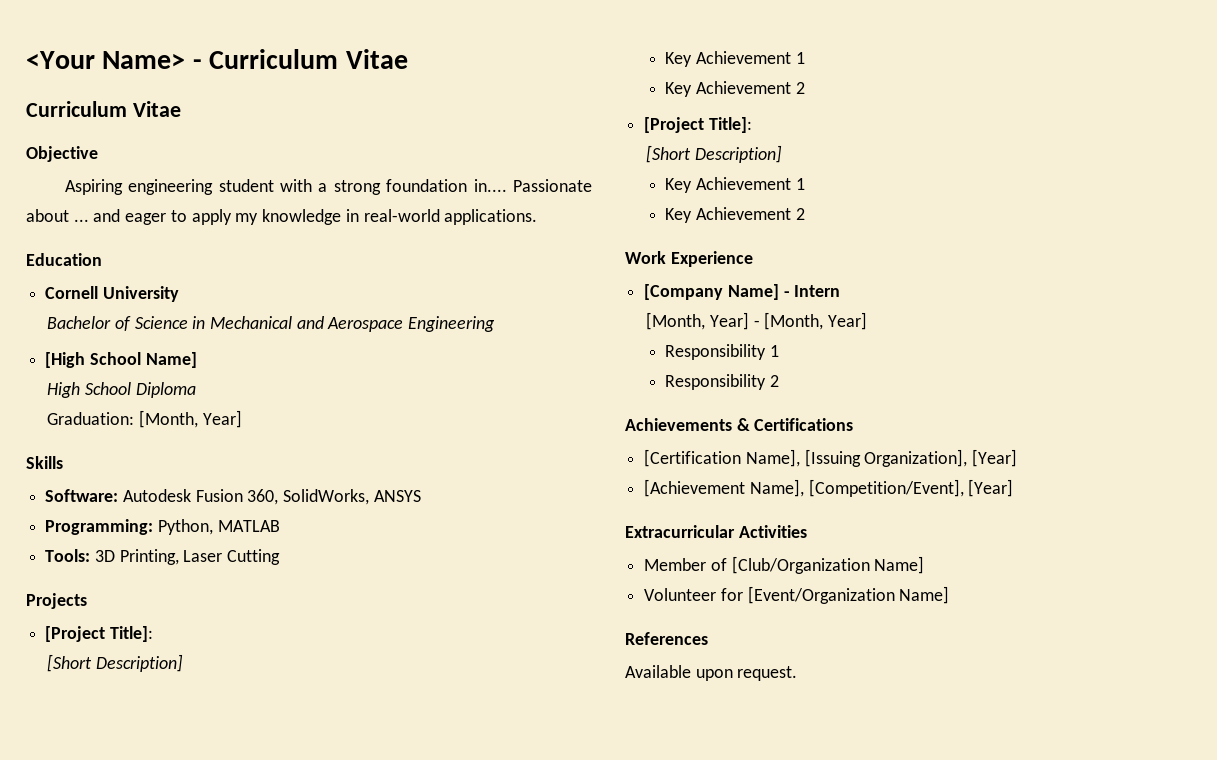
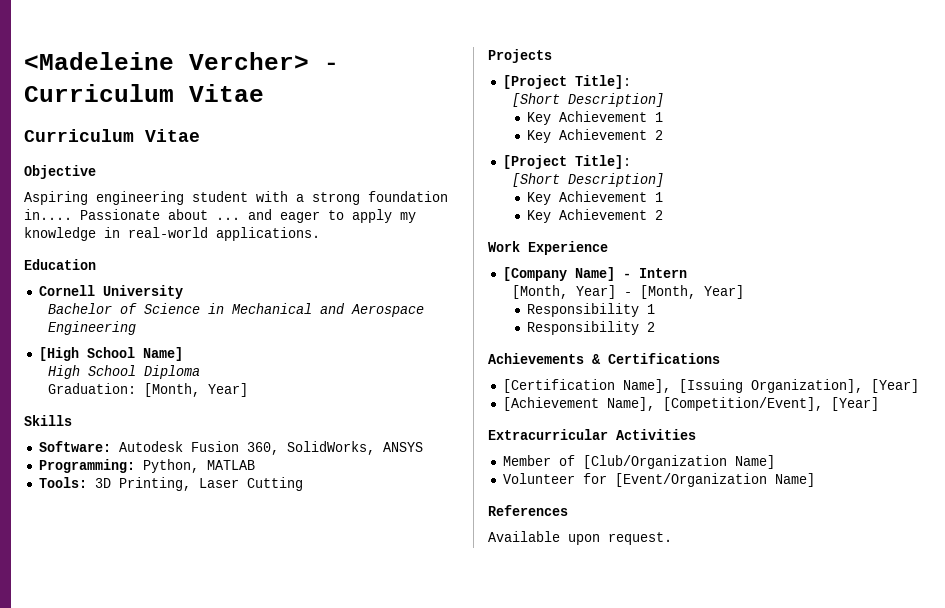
[26,51,186,69] <Your Name> -> [24,52,309,70] <Madeleine Vercher>

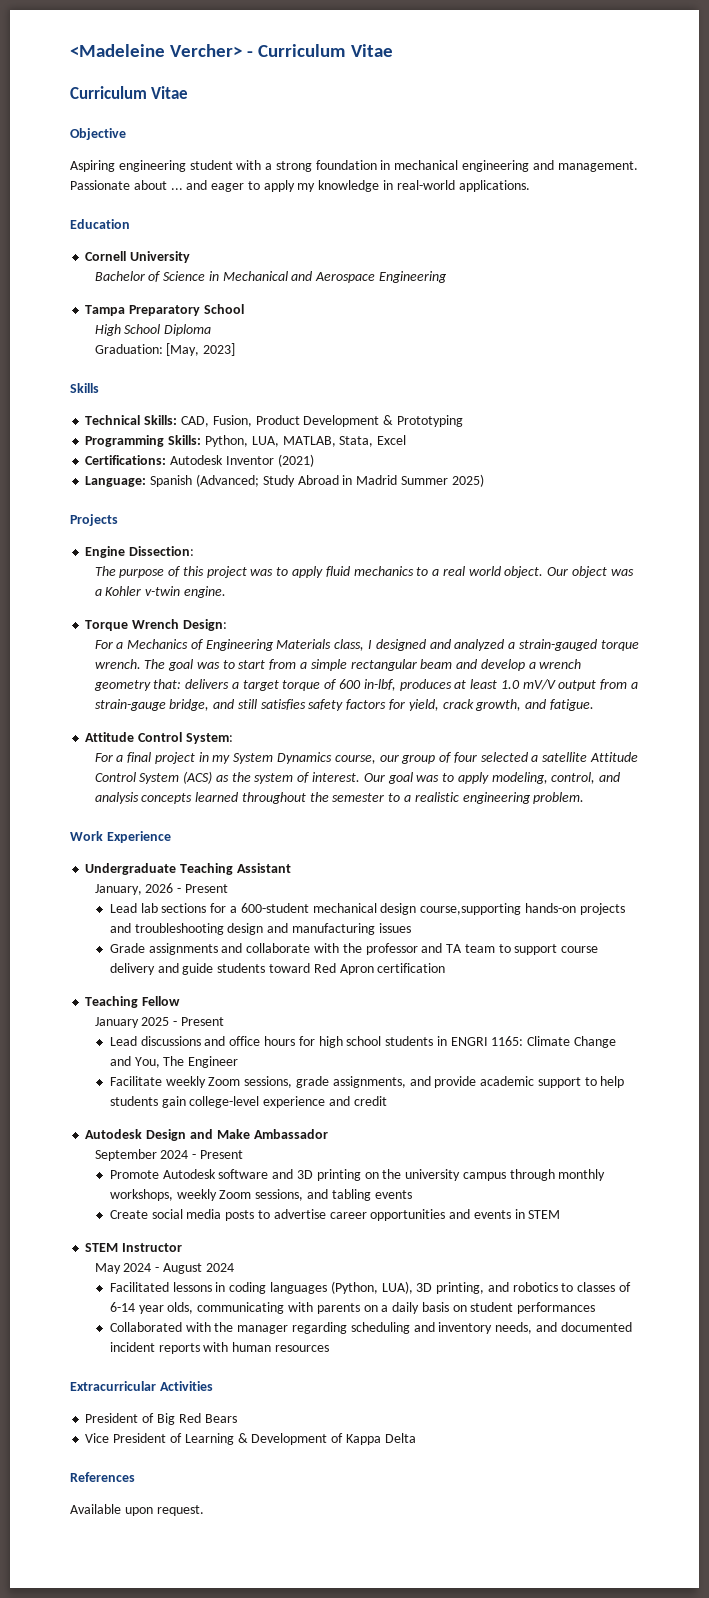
[24,209,72,220] in.... -> [380,160,638,172] in mechanical engineering and management.
[38,347,183,361] [High School Name] -> [85,304,244,316] Tampa Preparatory School
[144,383,249,397] [Month, Year] -> [166,343,236,356] [May, 2023]
[38,441,423,455] [38,459,255,473] [38,477,303,491] [488,49,552,63] [502,75,631,89] [512,93,665,107] [527,111,664,125] [527,129,664,143] [502,155,631,169] [512,173,665,187] [527,191,664,205] [527,209,664,223] [488,241,608,255] [502,267,687,281] [512,285,745,299] [527,303,656,317] [527,321,656,335] [488,353,720,364] [502,379,919,393] [502,397,879,411] [488,429,696,440] [502,455,775,469] [502,473,815,487] Software: Autodesk Fusion 360, SolidWorks, ANSYS // Programming: Python, MATLAB // Tools: 3D Printing, Laser Cutting // Projects // [Project Title]: // [Short Description] // Key Achievement 1 // Key Achievement 2 // [Project Title]: // [Short Description] // Key Achievement 1 // Key Achievement 2 // Work Experience // [Company Name] - Intern // [Month, Year] - [Month, Year] // Responsibility 1 // Responsibility 2 // Achievements & Certifications // [Certification Name], [Issuing Organization], [Year] // [Achievement Name], [Competition/Event], [Year] // Extracurricular Activities // Member of [Club/Organization Name] // Volunteer for [Event/Organization Name] -> [85,415,463,427] [85,435,407,447] [85,454,314,467] [85,474,484,487] [70,514,118,526] [85,546,195,558] [94,566,634,578] [94,586,226,598] [85,619,227,631] [94,639,639,651] [94,659,582,671] [93,679,638,691] [94,699,594,711] [85,732,233,744] [94,752,638,764] [94,771,621,784] [94,792,585,804] [70,831,171,843] [85,863,291,875] [94,883,228,895] [109,903,625,915] [109,923,411,935] [109,943,599,955] [109,963,446,975] [85,996,181,1008] [94,1017,224,1028] [109,1036,617,1048] [109,1056,239,1068] [109,1076,625,1088] [109,1096,387,1108] [85,1129,328,1141] [94,1149,243,1161] [109,1169,606,1181] [109,1189,412,1201] [109,1209,561,1221] [85,1243,183,1252] [94,1263,234,1274] [109,1281,632,1294] [109,1302,596,1314] [109,1322,632,1334] [109,1342,330,1354] [70,1381,213,1391] [85,1413,237,1425] [85,1433,416,1445] Technical Skills: CAD, Fusion, Product Development & Prototyping // Programming Skills: Python, LUA, MATLAB, Stata, Excel // Certifications: Autodesk Inventor (2021) // Language: Spanish (Advanced; Study Abroad in Madrid Summer 2025) // Projects // Engine Dissection: // The purpose of this project was to apply fluid mechanics to a real world object. Our object was a Kohler v-twin engine. // Torque Wrench Design: // For a Mechanics of Engineering Materials class, I designed and analyzed a strain-gauged torque wrench. The goal was to start from a simple rectangular beam and develop a wrench geometry that: delivers a target torque of 600 in-lbf, produces at least 1.0 mV/V output from a strain-gauge bridge, and still satisfies safety factors for yield, crack growth, and fatigue. // Attitude Control System: // For a final project in my System Dynamics course, our group of four selected a satellite Attitude Control System (ACS) as the system of interest. Our goal was to apply modeling, control, and analysis concepts learned throughout the semester to a realistic engineering problem. // Work Experience // Undergraduate Teaching Assistant // January, 2026 - Present // Lead lab sections for a 600-student mechanical design course,supporting hands-on projects and troubleshooting design and manufacturing issues // Grade assignments and collaborate with the professor and TA team to support course delivery and guide students toward Red Apron certification // Teaching Fellow // January 2025 - Present // Lead discussions and office hours for high school students in ENGRI 1165: Climate Change and You, The Engineer // Facilitate weekly Zoom sessions, grade assignments, and provide academic support to help students gain college-level experience and credit // Autodesk Design and Make Ambassador // September 2024 - Present // Promote Autodesk software and 3D printing on the university campus through monthly workshops, weekly Zoom sessions, and tabling events // Create social media posts to advertise career opportunities and events in STEM // STEM Instructor // May 2024 - August 2024 // Facilitated lessons in coding languages (Python, LUA), 3D printing, and robotics to classes of 6-14 year olds, communicating with parents on a daily basis on student performances // Collaborated with the manager regarding scheduling and inventory needs, and documented incident reports with human resources // Extracurricular Activities // President of Big Red Bears // Vice President of Learning & Development of Kappa Delta

